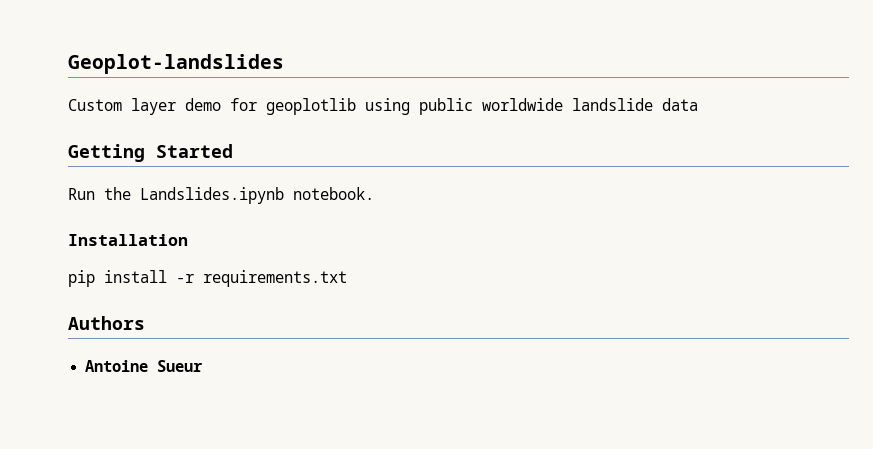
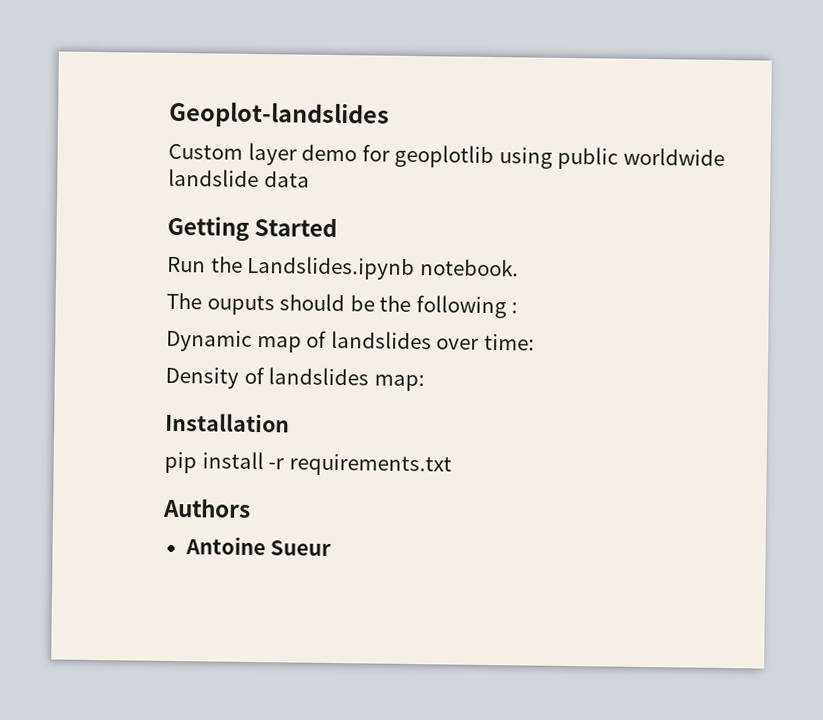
(374, 193) none -> [166,292,519,319] [166,329,535,353] [165,366,425,392] // The ouputs should be the following : // Dynamic map of landslides over time: // Density of landslides map:

